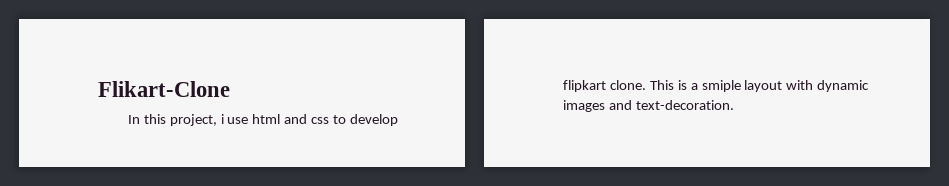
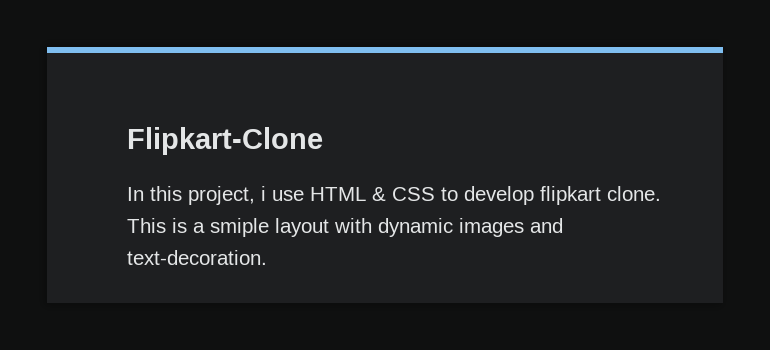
[98,81,230,97] Flikart-Clone -> [127,127,323,155] Flipkart-Clone
[252,114,330,124] html and css -> [310,187,435,201] HTML & CSS

